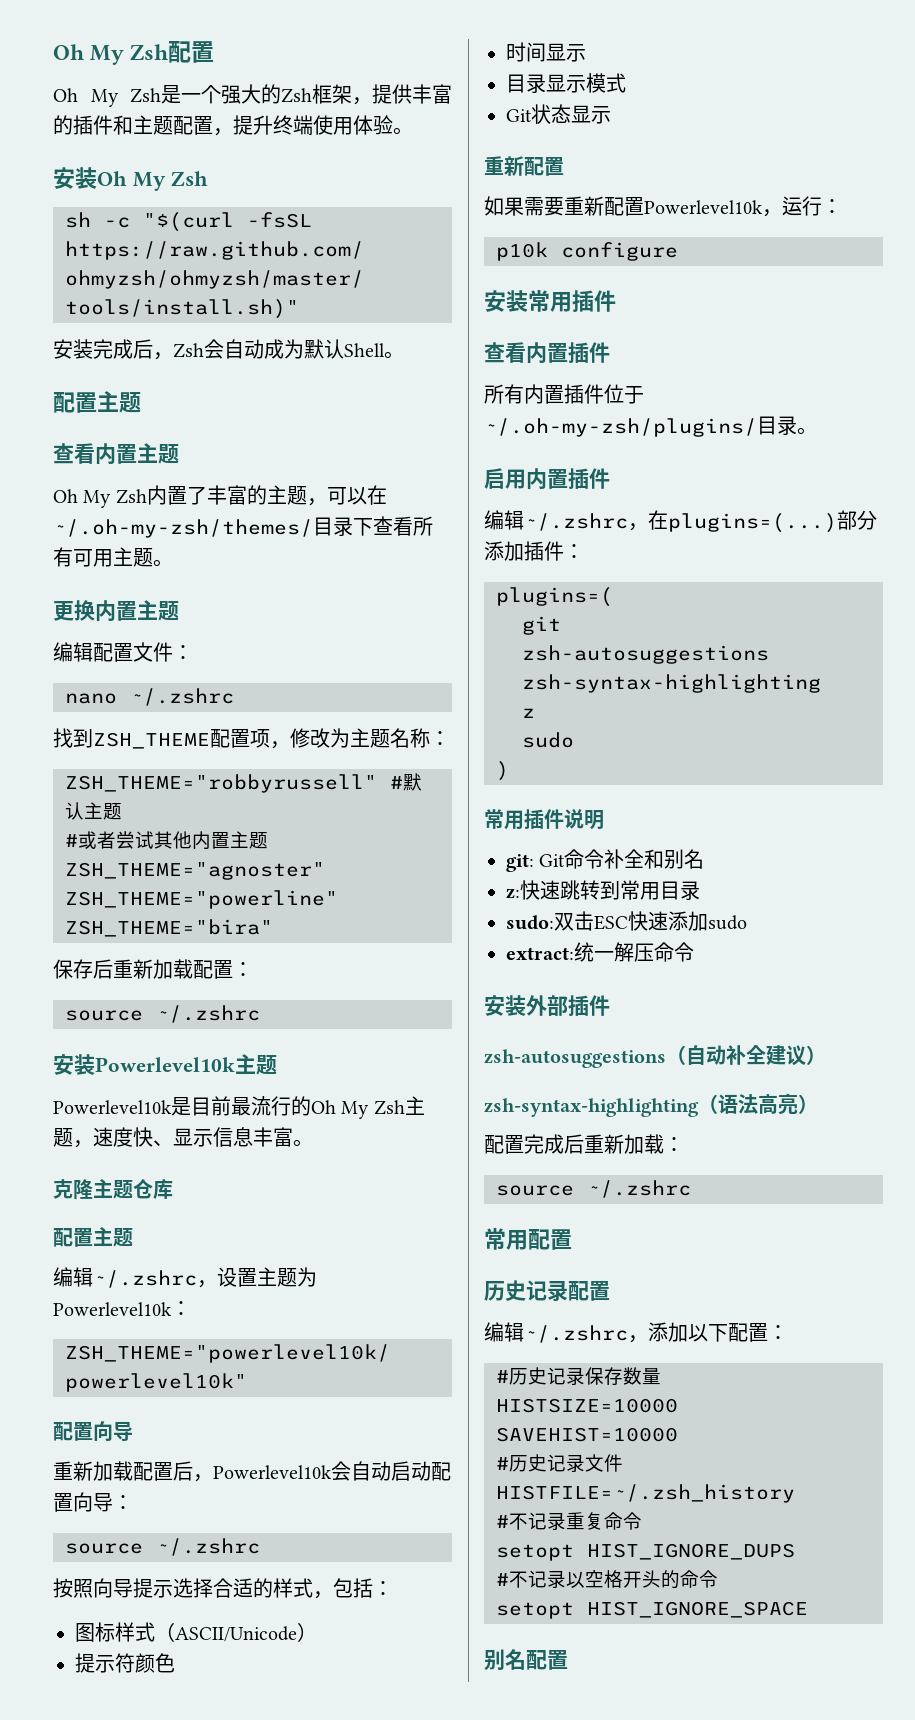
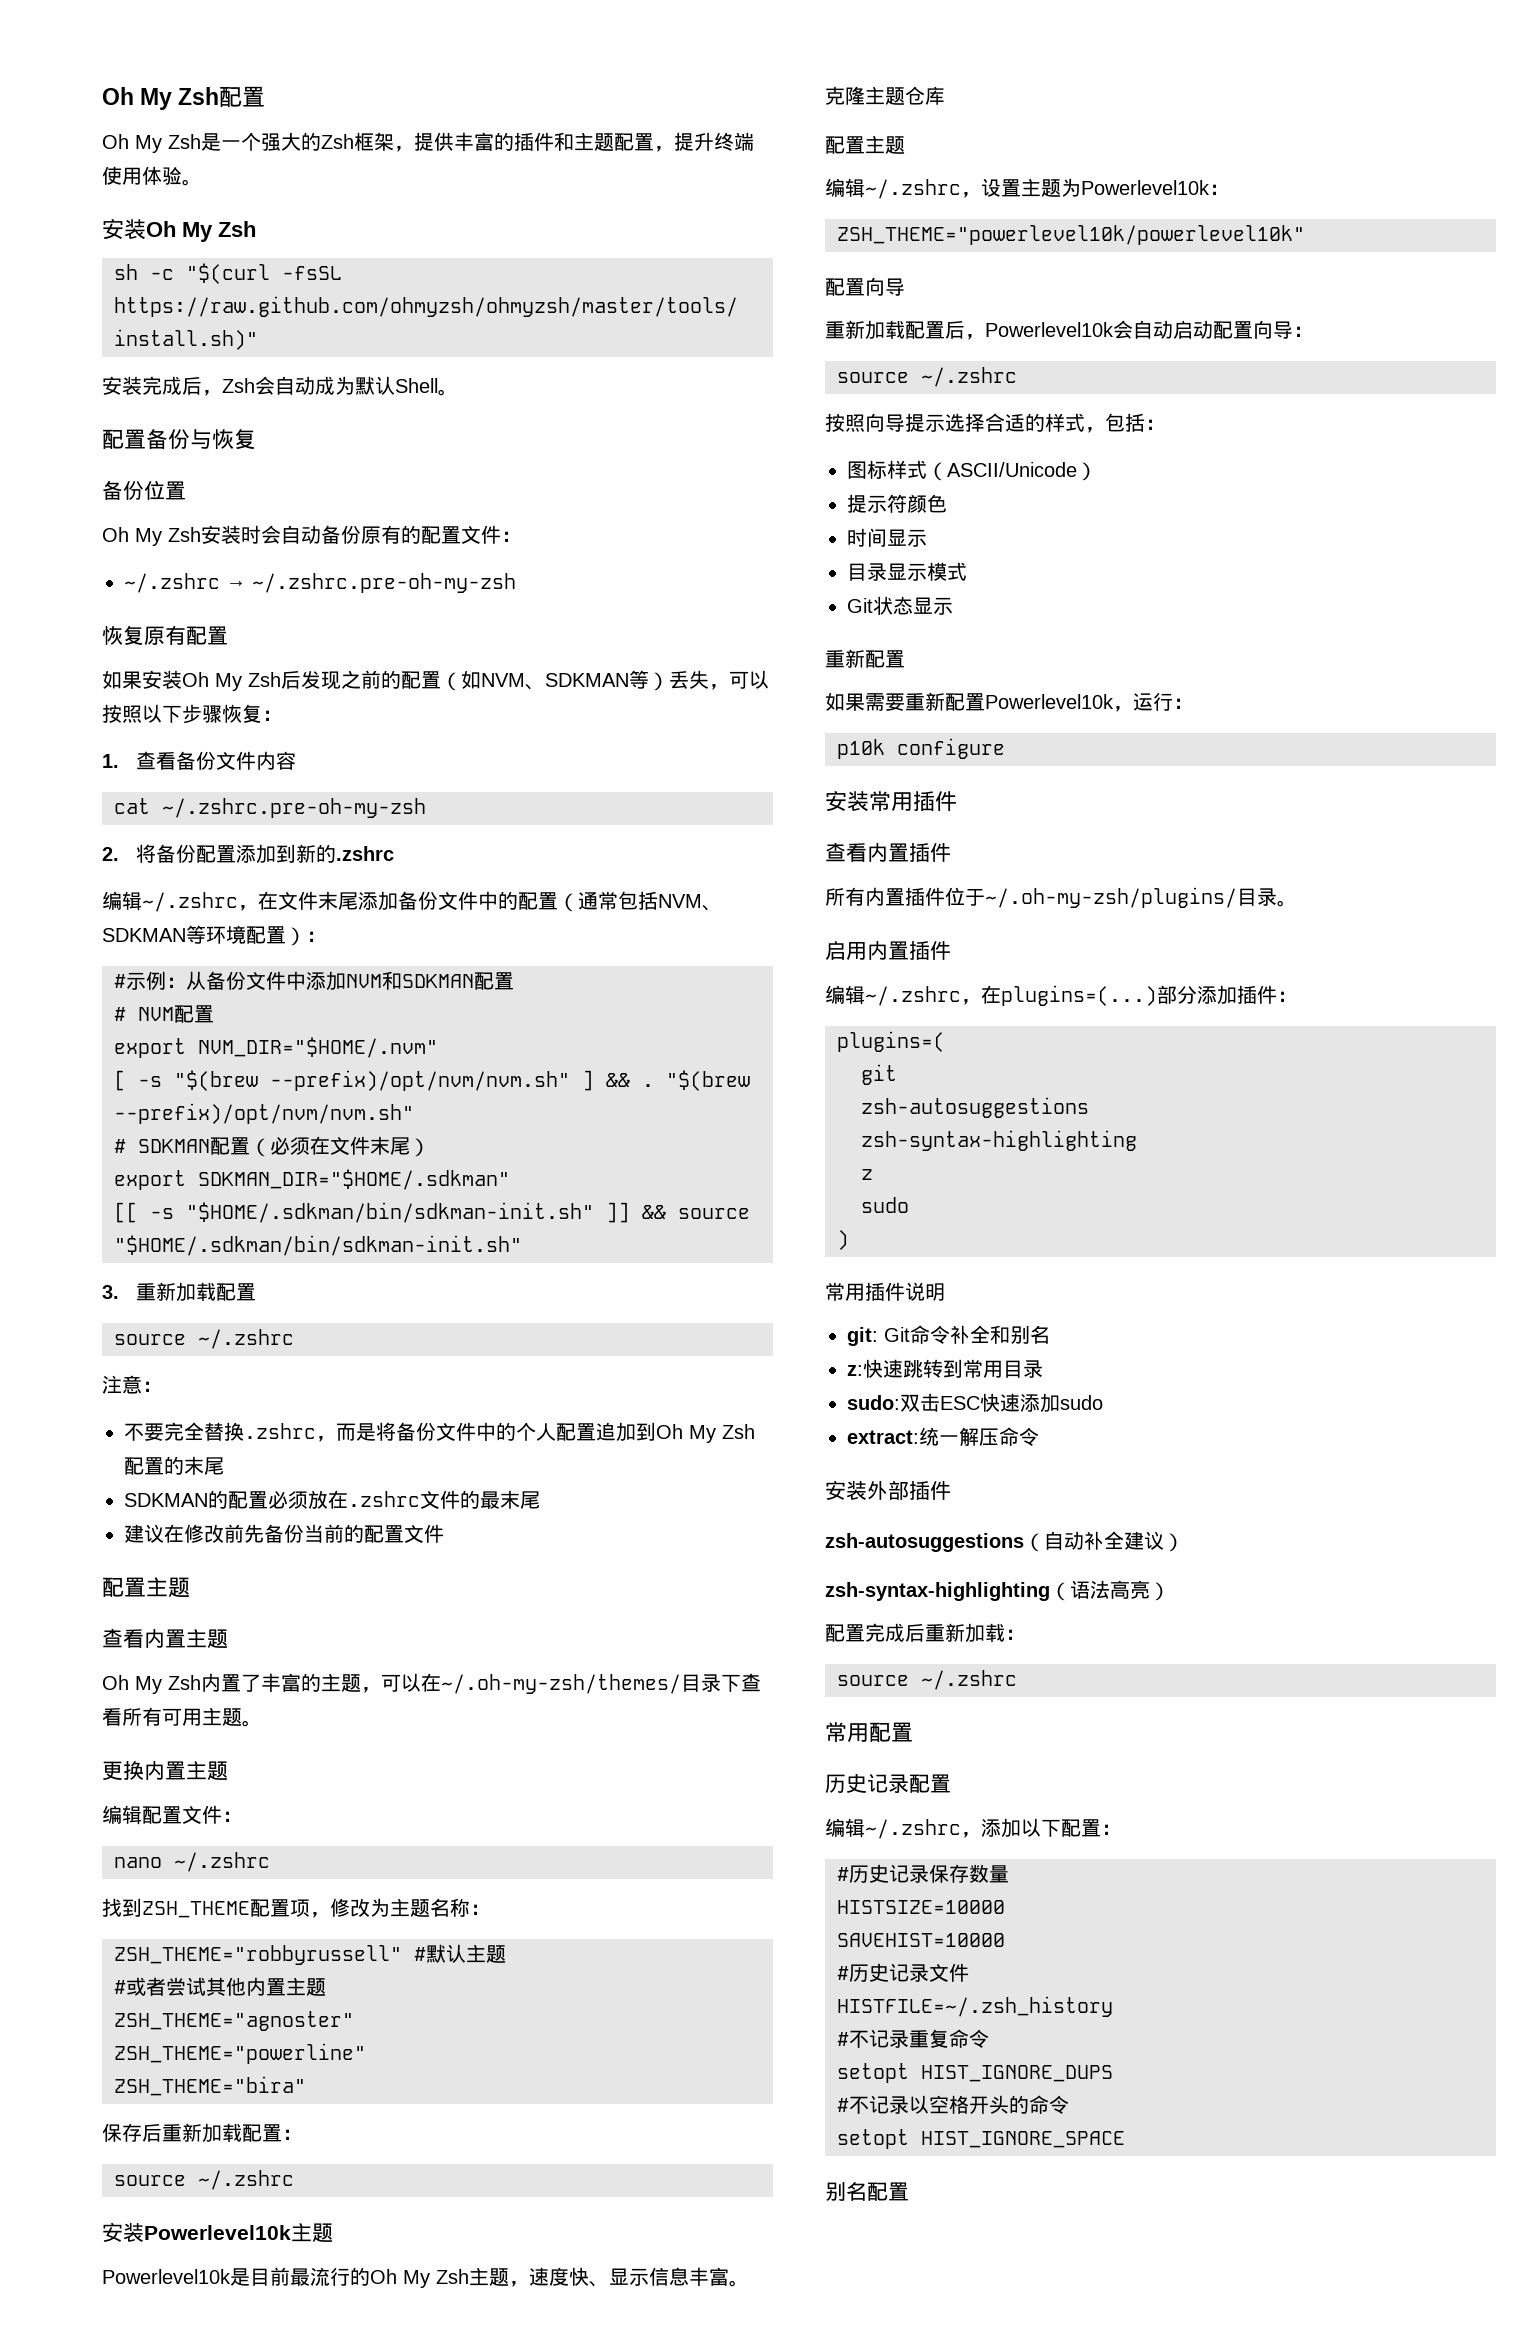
(404, 355) none -> [102,429,256,450] [102,480,186,500] [102,525,521,546] [124,573,516,593] [102,625,228,645] [102,670,769,691] [102,704,282,724] [102,751,297,770] [114,798,426,818] [102,844,395,864] [102,891,722,912] [102,925,326,946] [114,971,514,991] [114,1005,214,1023] [114,1037,438,1058] [114,1070,750,1091] [114,1103,414,1124] [114,1136,430,1157] [114,1169,510,1190] [114,1202,750,1223] [114,1235,522,1256] [102,1282,257,1302] [114,1329,294,1349] [102,1375,162,1394] [124,1422,755,1443] [124,1456,224,1475] [124,1490,540,1509] [124,1524,444,1543] // 配置备份与恢复 // 备份位置 // Oh My Zsh安装时会自动备份原有的配置文件： // ~/.zshrc → ~/.zshrc.pre-oh-my-zsh // 恢复原有配置 // 如果安装Oh My Zsh后发现之前的配置（如NVM、SDKMAN等）丢失，可以按照以下步骤恢复： // 1.查看备份文件内容 // cat ~/.zshrc.pre-oh-my-zsh // 2.将备份配置添加到新的.zshrc // 编辑~/.zshrc，在文件末尾添加备份文件中的配置（通常包括NVM、SDKMAN等环境配置）： // #示例：从备份文件中添加NVM和SDKMAN配置 // # NVM配置 // export NVM_DIR="$HOME/.nvm" // [ -s "$(brew --prefix)/opt/nvm/nvm.sh" ] && . "$(brew --prefix)/opt/nvm/nvm.sh" // # SDKMAN配置（必须在文件末尾） // export SDKMAN_DIR="$HOME/.sdkman" // [[ -s "$HOME/.sdkman/bin/sdkman-init.sh" ]] && source "$HOME/.sdkman/bin/sdkman-init.sh" // 3.重新加载配置 // source ~/.zshrc // 注意： // 不要完全替换.zshrc，而是将备份文件中的个人配置追加到Oh My Zsh配置的末尾 // SDKMAN的配置必须放在.zshrc文件的最末尾 // 建议在修改前先备份当前的配置文件

